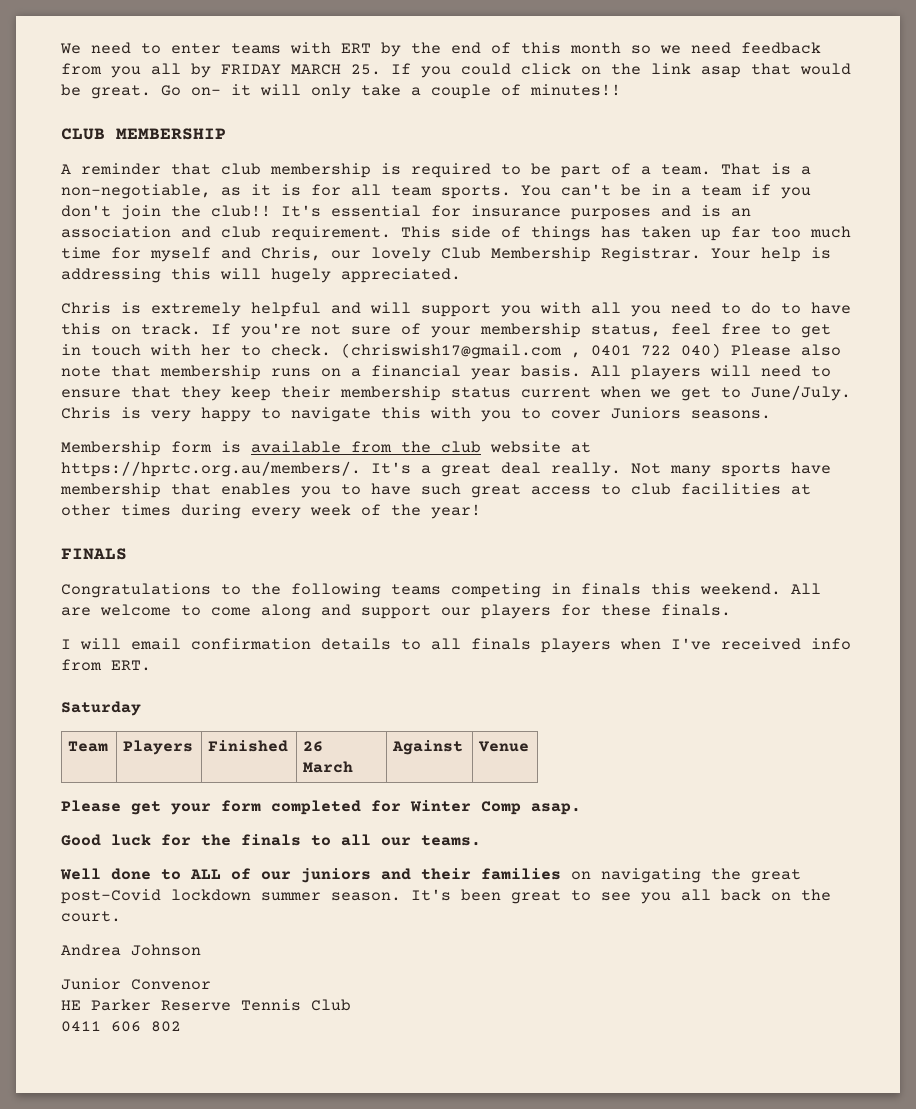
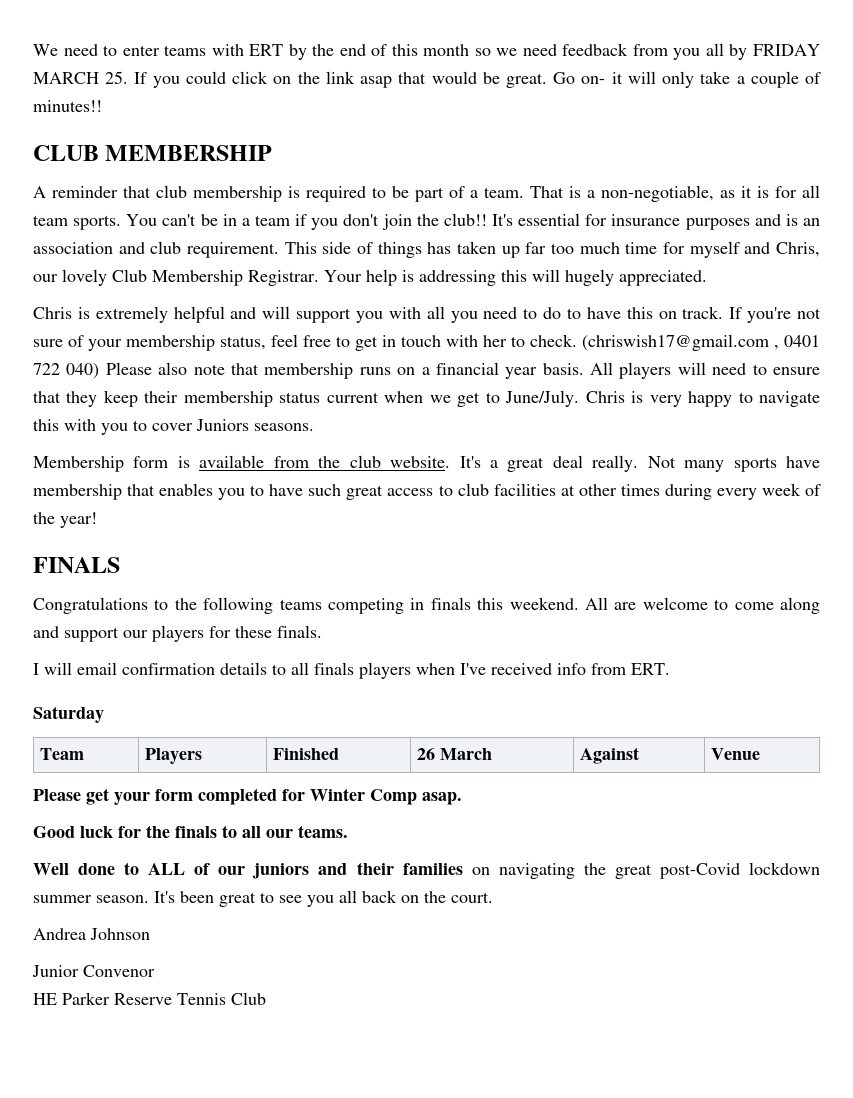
[490,441,591,453] [61,461,361,477] website at https://hprtc.org.au/members/. -> [390,456,451,468] website.
[61,1021,181,1032] // 0411 606 802 -> (266, 998) none

